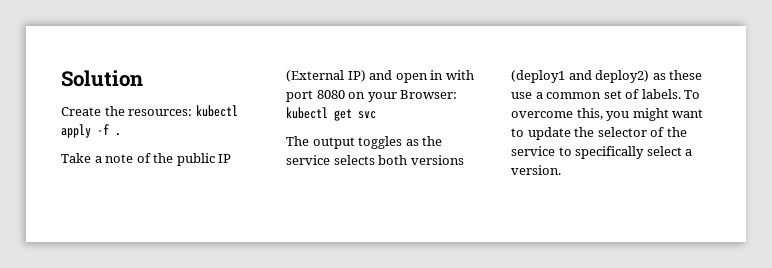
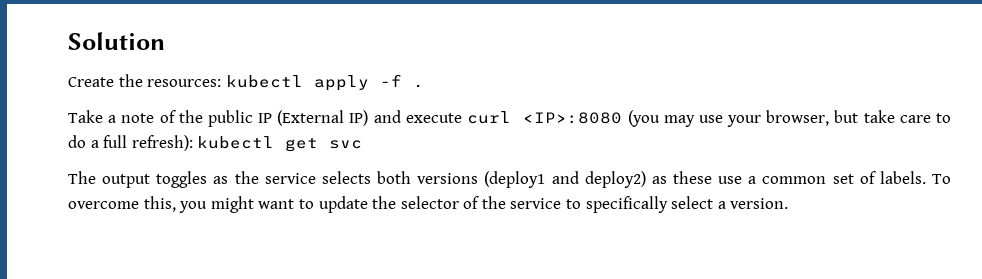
[395,70,474,83] [286,90,458,102] open in with port 8080 on your Browser: -> [405,110,951,127] [68,135,193,151] execute curl <IP>:8080 (you may use your browser, but take care to do a full refresh):

